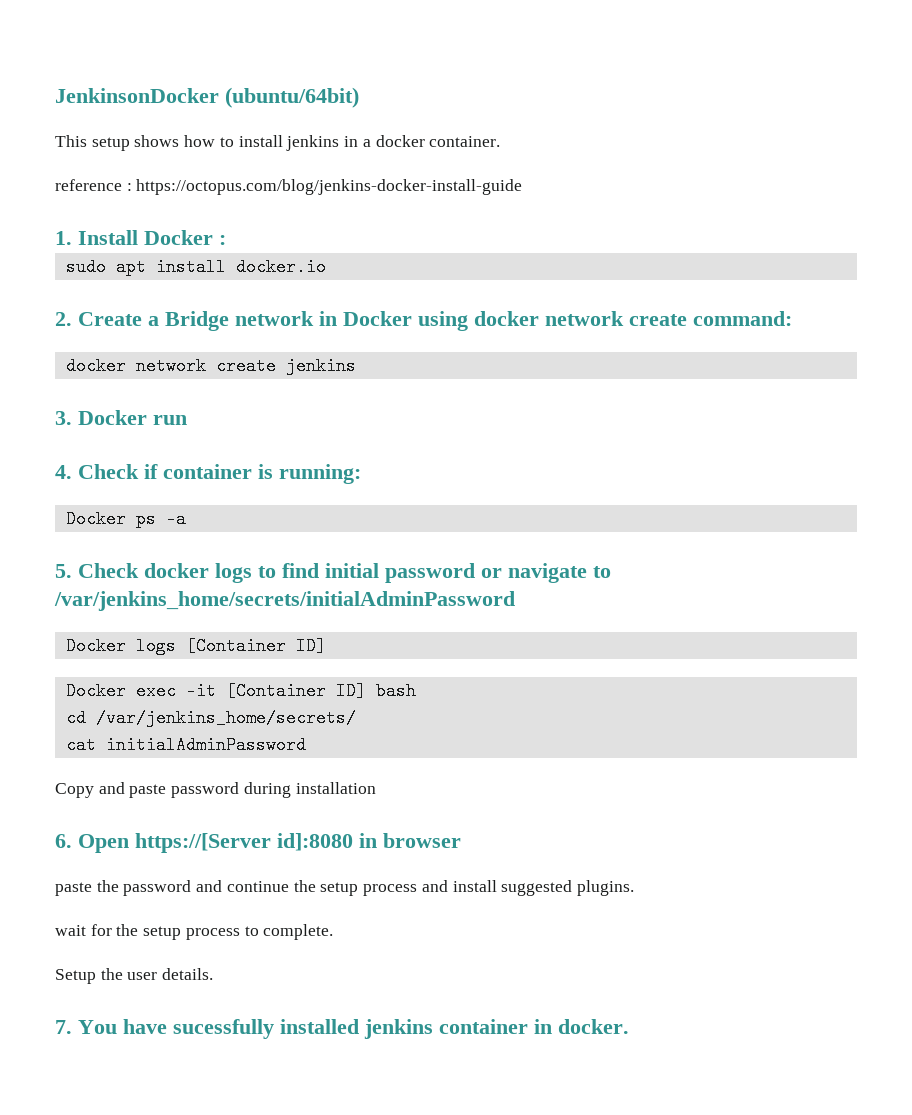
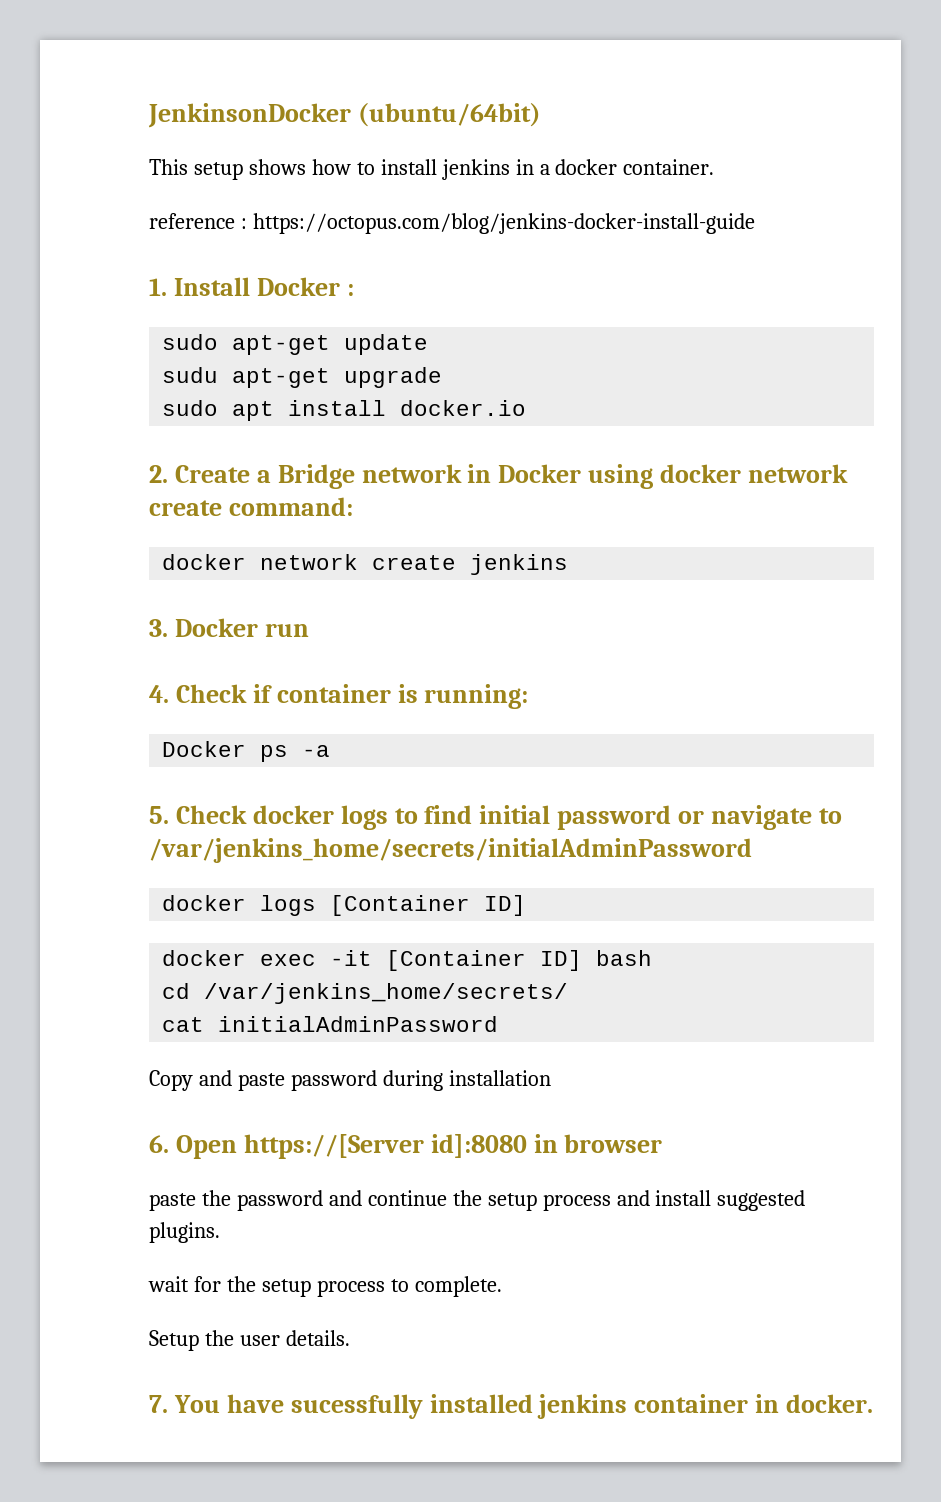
(226, 240) none -> [162,334,429,355] [162,367,443,388] // sudo apt-get update // sudu apt-get upgrade
[65,637,126,655] Docker -> [162,895,247,911] docker
[65,682,126,700] Docker -> [162,950,247,966] docker

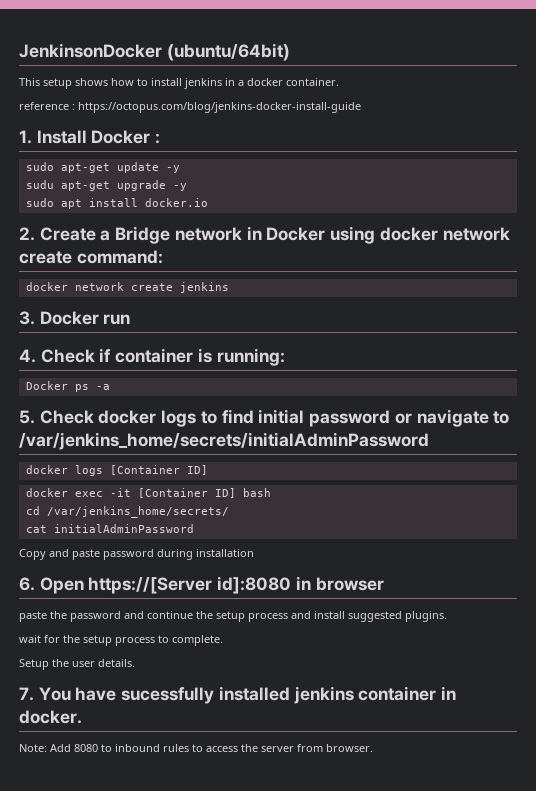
(429, 344) none -> [165,165,180,173] -y
(443, 377) none -> [172,183,187,191] -y
(874, 1403) none -> [19,744,373,752] // Note: Add 8080 to inbound rules to access the server from browser.

